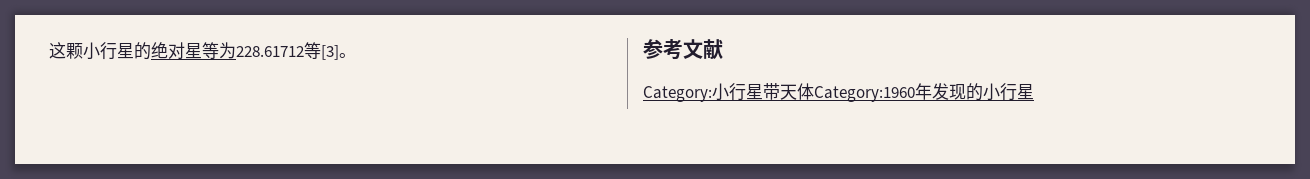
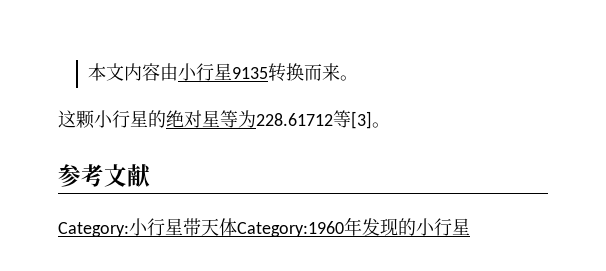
(49, 50) none -> [88,63,359,82] 本文内容由小行星9135转换而来。 //

